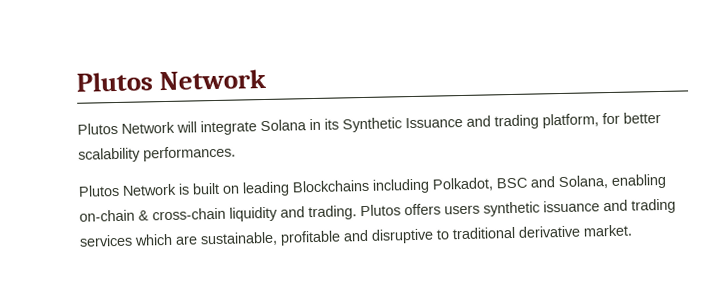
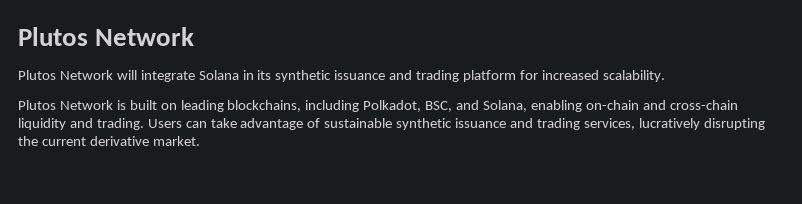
[342,111,661,133] [78,145,236,163] Synthetic Issuance and trading platform, for better scalability performances. -> [275,70,665,82] synthetic issuance and trading platform for increased scalability.
[292,179,370,193] Blockchains -> [227,100,302,112] blockchains,
[496,177,527,189] BSC -> [425,101,453,112] BSC,
[138,210,149,221] & -> [642,100,666,110] and
[360,198,676,217] [79,226,515,247] Plutos offers users synthetic issuance and trading services which are sustainable, profitable and disruptive to traditional -> [147,118,765,130] [18,136,86,146] Users can take advantage of sustainable synthetic issuance and trading services, lucratively disrupting the current

